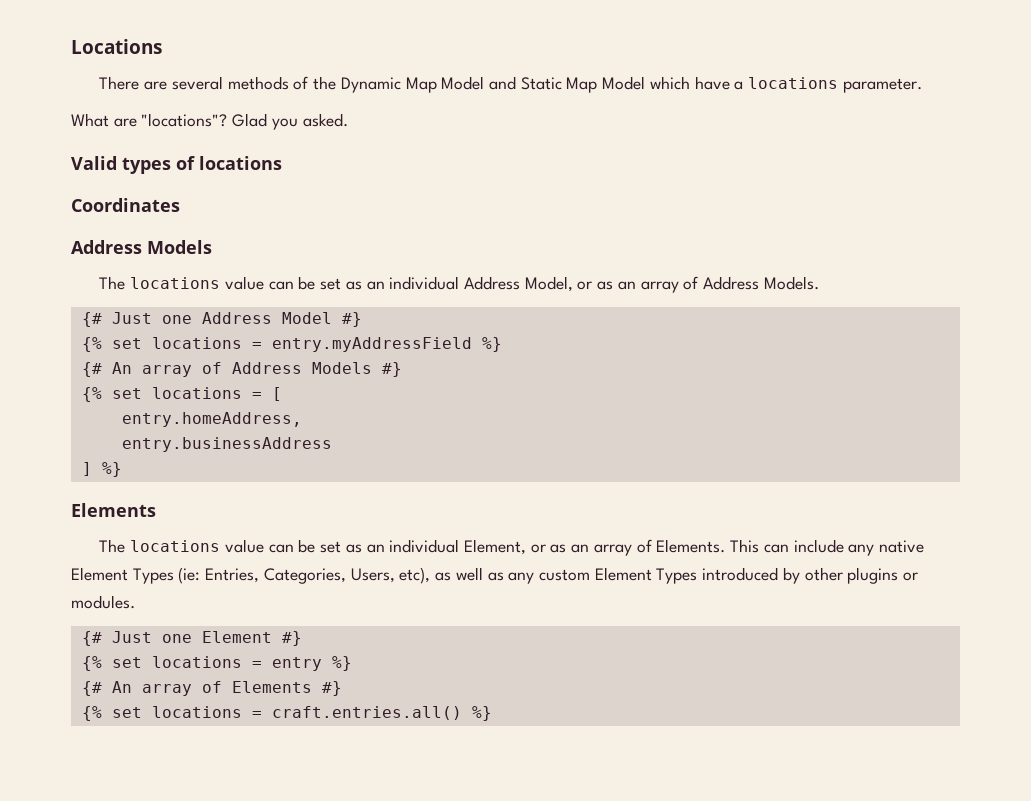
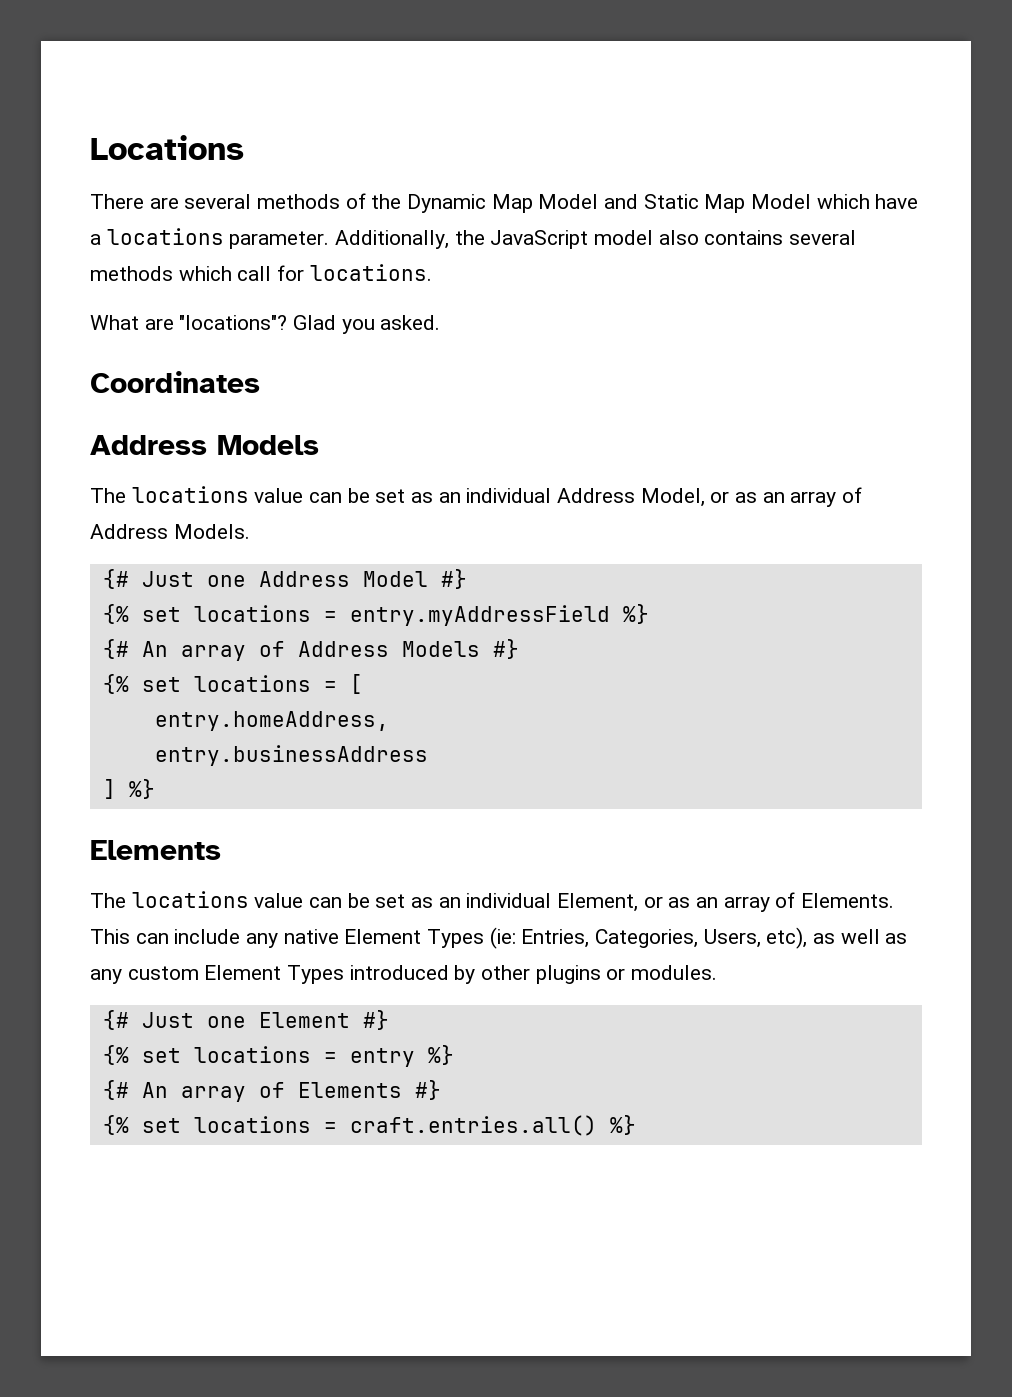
(922, 85) none -> [335,230,857,249] [90,264,432,281] Additionally, the JavaScript model also contains several methods which call for locations.
[71,156,282,174] // Valid types of locations -> (441, 322) none

